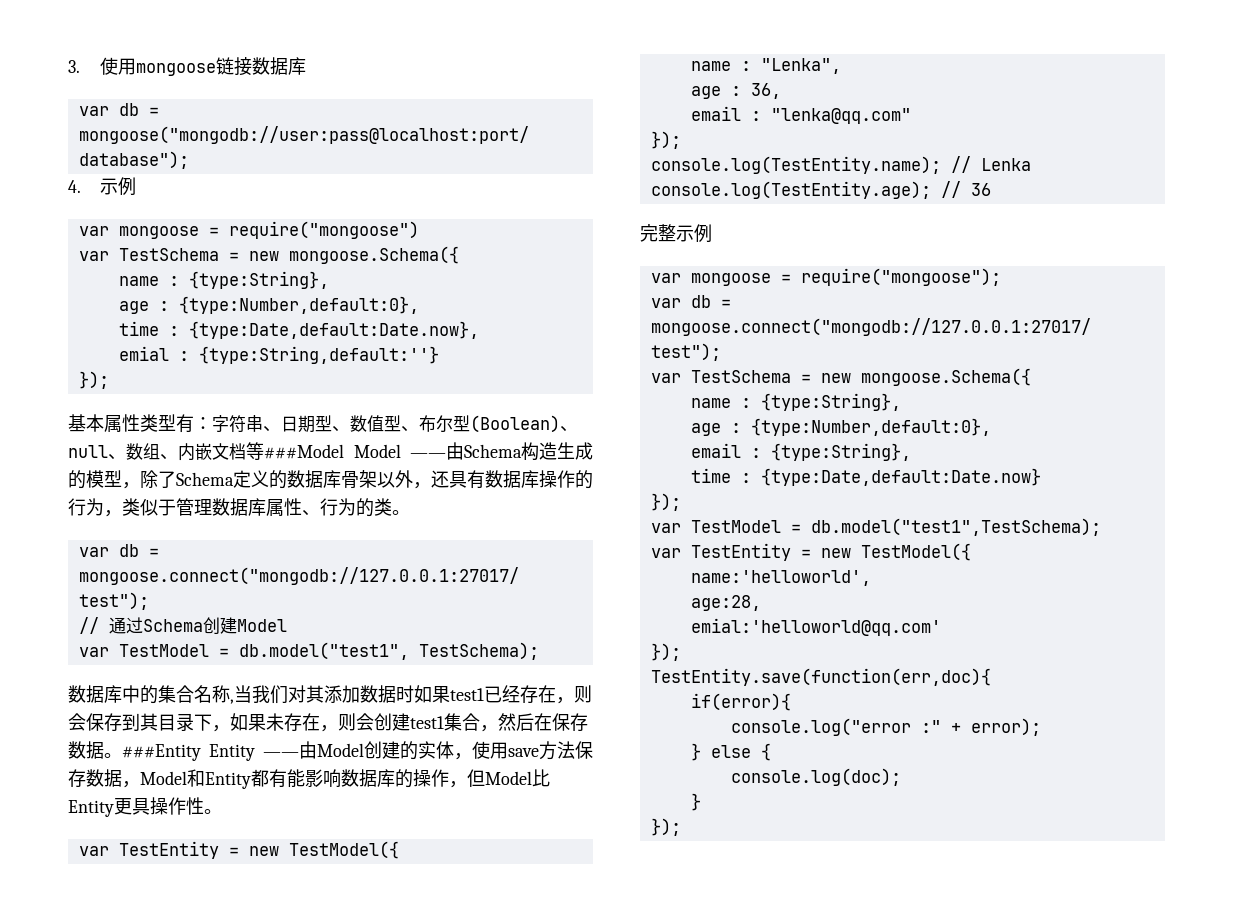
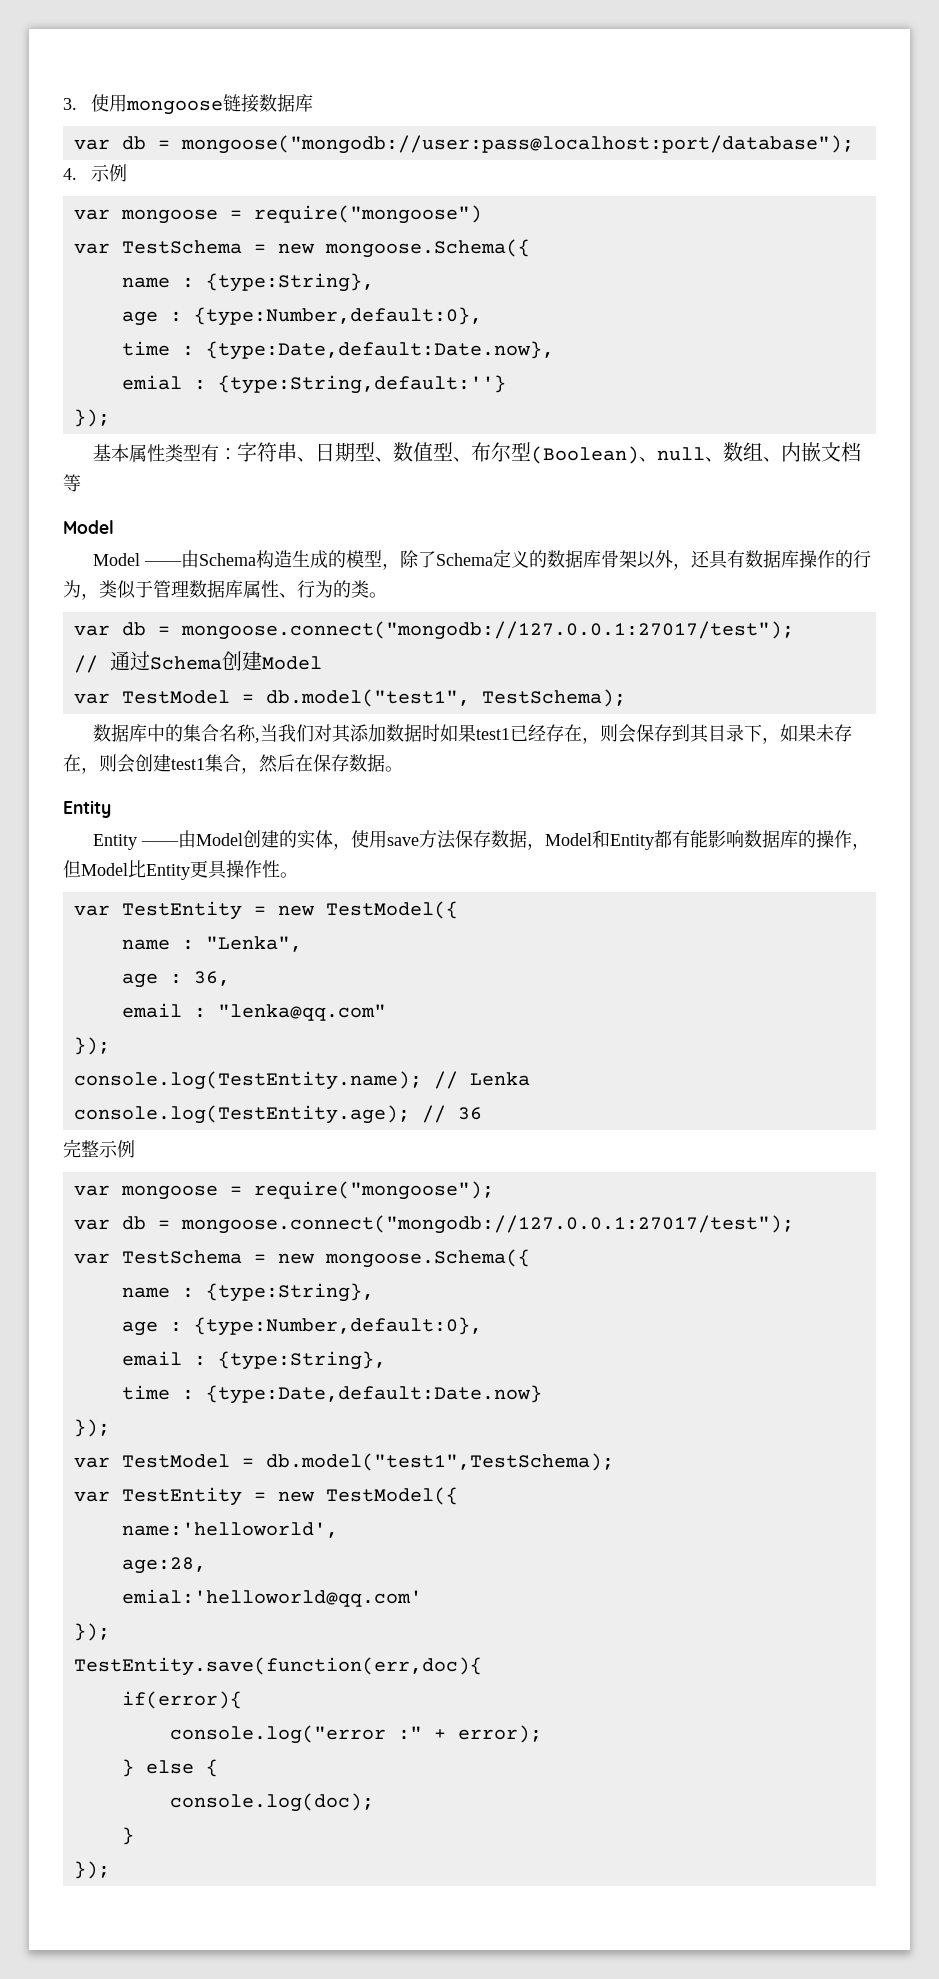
[264,444,344,459] ###Model -> [63,520,114,534] // Model //
[122,744,201,761] ###Entity -> [63,800,111,818] // Entity //

